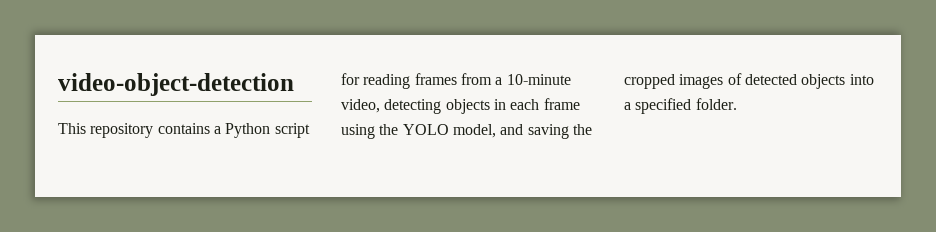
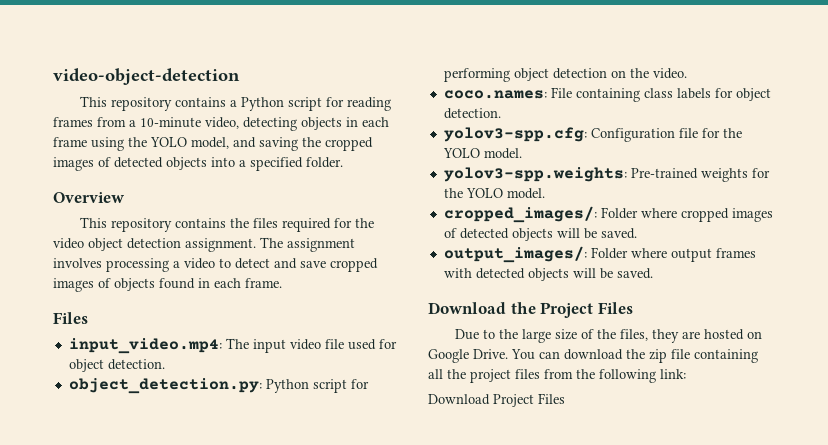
(737, 104) none -> [53,192,125,203] [79,217,374,232] [53,237,355,252] [53,258,378,272] [53,278,282,292] [53,312,88,324] [68,338,397,354] [68,359,165,372] [68,378,369,394] [443,68,687,82] [443,87,771,102] [443,108,501,119] [443,127,742,142] [442,148,522,159] [443,167,770,182] [443,188,545,199] [443,206,773,223] [443,228,637,241] [443,246,756,263] [443,268,653,281] [428,302,633,318] [454,329,762,343] [428,349,758,363] [428,369,686,383] [428,393,565,407] // Overview // This repository contains the files required for the video object detection assignment. The assignment involves processing a video to detect and save cropped images of objects found in each frame. // Files // input_video.mp4: The input video file used for object detection. // object_detection.py: Python script for performing object detection on the video. // coco.names: File containing class labels for object detection. // yolov3-spp.cfg: Configuration file for the YOLO model. // yolov3-spp.weights: Pre-trained weights for the YOLO model. // cropped_images/: Folder where cropped images of detected objects will be saved. // output_images/: Folder where output frames with detected objects will be saved. // Download the Project Files // Due to the large size of the files, they are hosted on Google Drive. You can download the zip file containing all the project files from the following link: // Download Project Files

